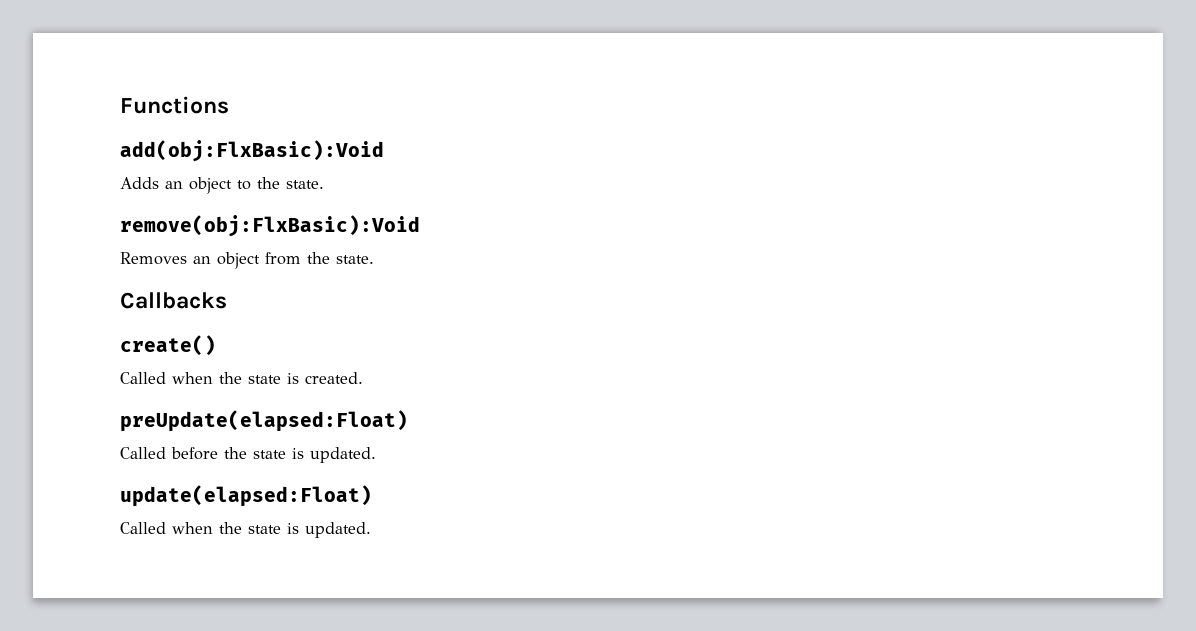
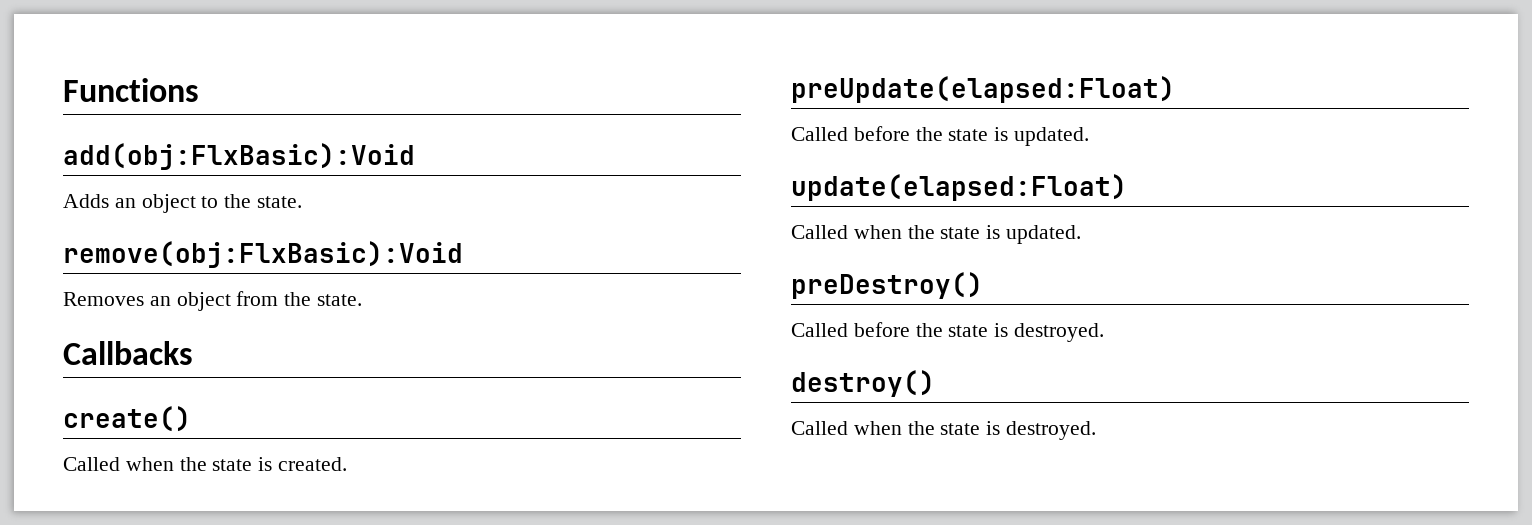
(371, 530) none -> [791,272,983,299] [791,322,1105,342] [791,370,935,397] [791,421,1097,440] // preDestroy() // Called before the state is destroyed. // destroy() // Called when the state is destroyed.

